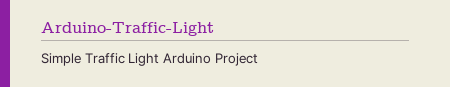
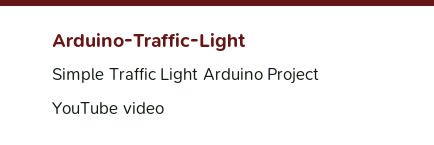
(258, 59) none -> [52,102,164,114] // YouTube video

